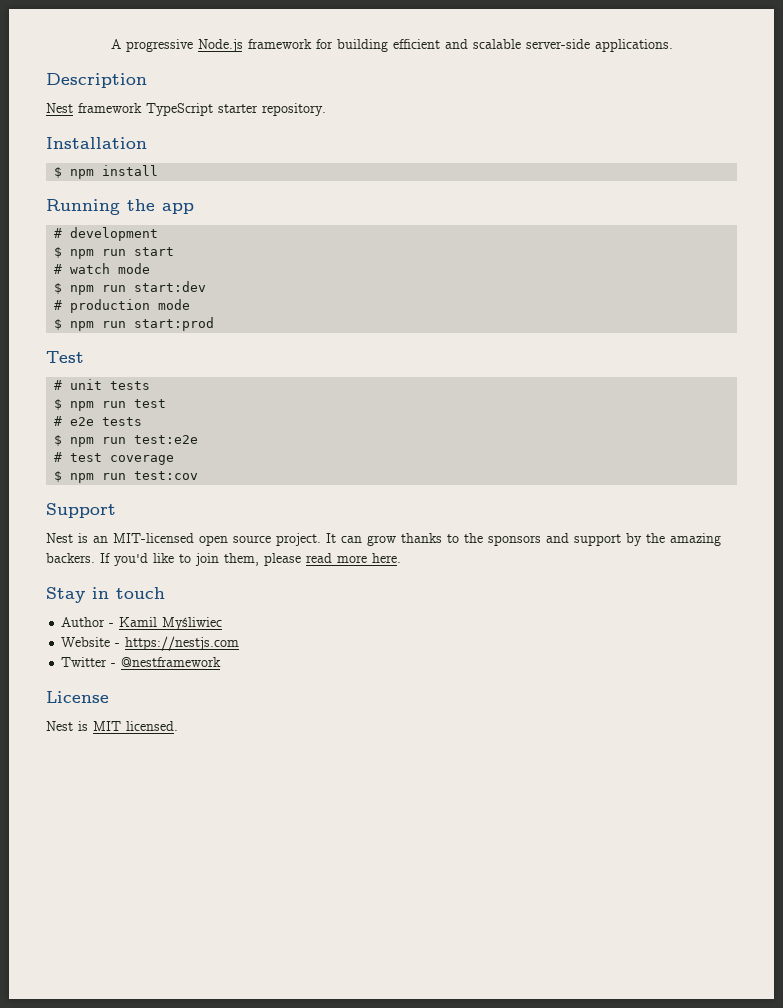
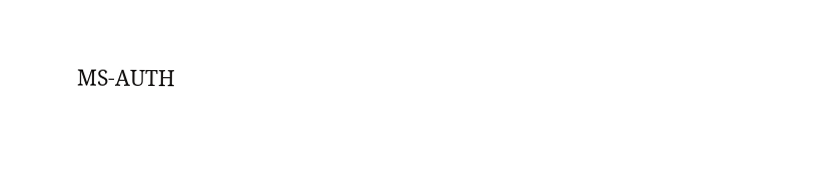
[110,39,673,52] [46,73,147,88] [46,103,326,116] [46,137,147,149] [54,165,159,179] [46,199,194,215] [54,227,159,241] [54,247,175,259] [54,263,151,274] [54,281,207,295] [54,299,191,313] [54,317,215,331] [46,351,84,363] [54,379,151,390] [54,399,167,411] [54,416,143,426] [54,435,199,447] [54,452,175,465] [54,471,199,483] [46,503,116,518] [46,533,721,546] [46,553,401,566] [46,587,165,603] [61,617,223,630] [61,636,240,651] [61,657,222,667] [46,691,109,703] [46,721,178,731] A progressive Node.js framework for building efficient and scalable server-side applications. // Description // Nest framework TypeScript starter repository. // Installation // $ npm install // Running the app // # development // $ npm run start // # watch mode // $ npm run start:dev // # production mode // $ npm run start:prod // Test // # unit tests // $ npm run test // # e2e tests // $ npm run test:e2e // # test coverage // $ npm run test:cov // Support // Nest is an MIT-licensed open source project. It can grow thanks to the sponsors and support by the amazing backers. If you'd like to join them, please read more here. // Stay in touch // Author - Kamil Myśliwiec // Website - https://nestjs.com // Twitter - @nestframework // License // Nest is MIT licensed. -> [77,69,176,87] MS-AUTH

